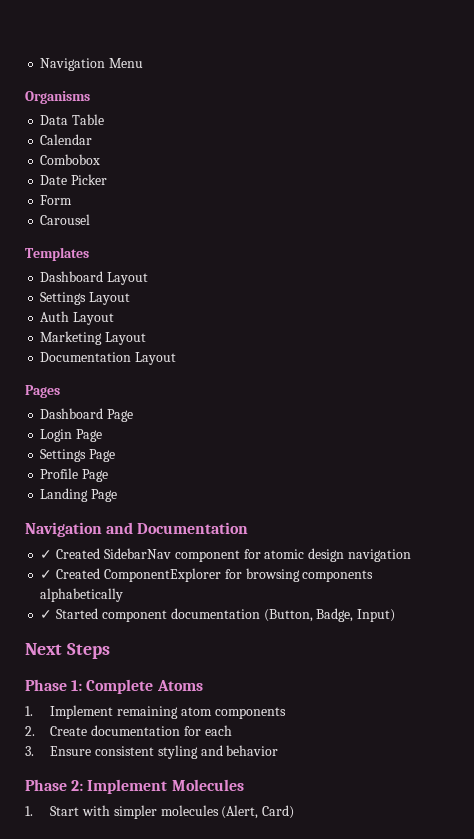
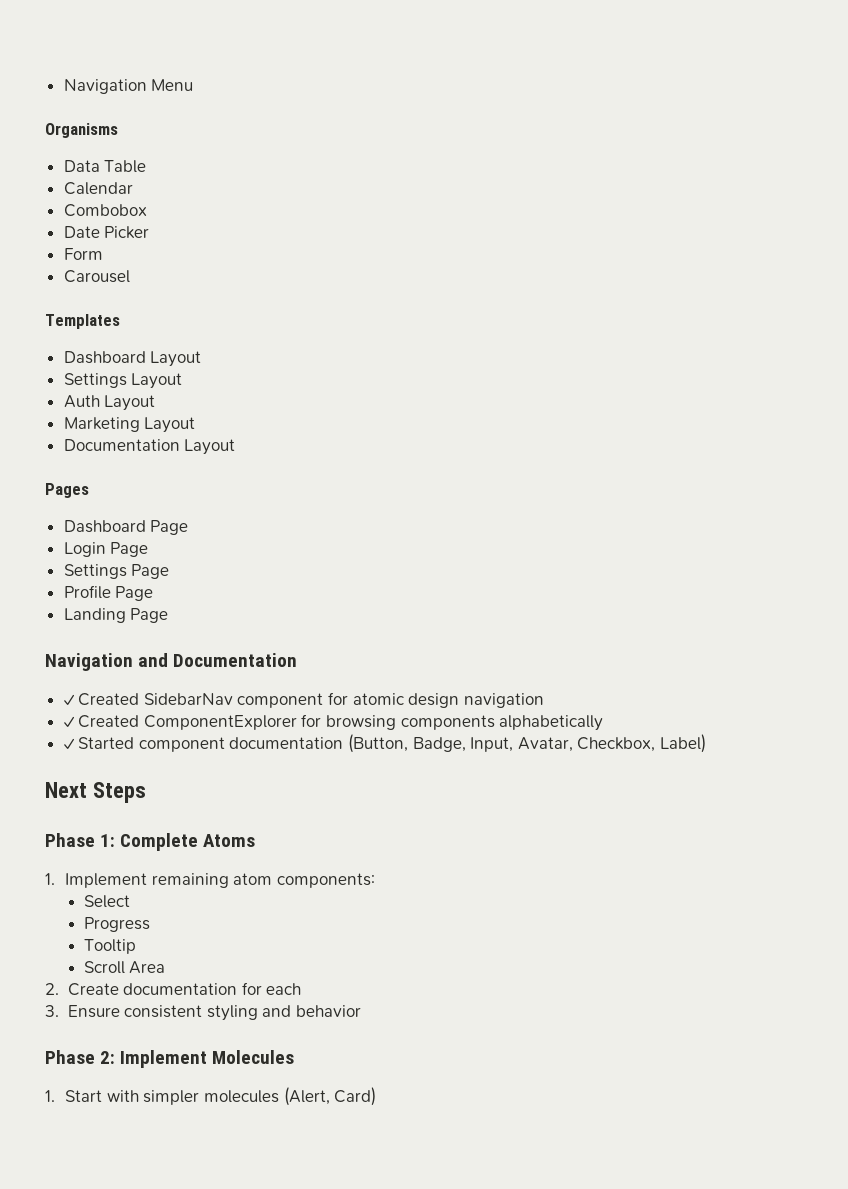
[357,609,396,622] Input) -> [470,734,707,753] Input, Avatar, Checkbox, Label)
[214,707,286,719] components -> [276,873,375,888] [83,895,130,908] [83,917,150,932] [83,939,136,954] [83,961,166,974] components: // Select // Progress // Tooltip // Scroll Area

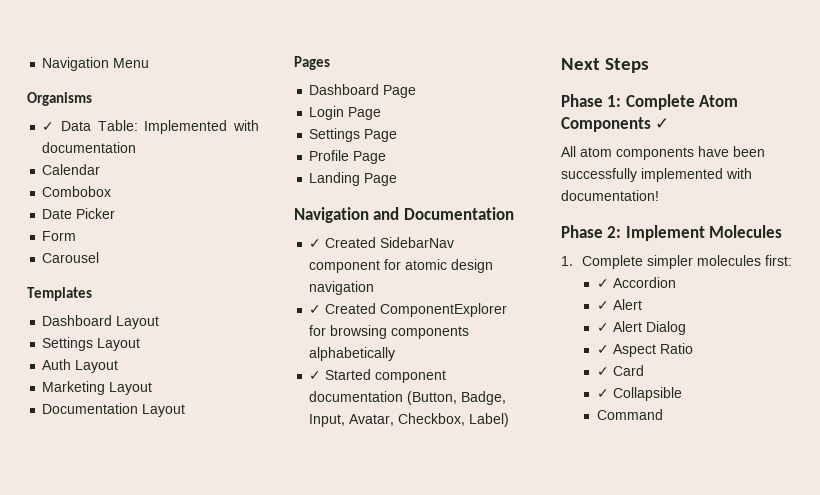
[63,160,147,173] Data Table -> [42,120,259,134] [42,142,137,153] ✓ Data Table: Implemented with documentation
[203,834,256,847] [45,873,375,888] [83,895,130,908] [83,917,150,932] [83,939,136,954] [83,961,166,974] [45,982,302,996] [45,1005,361,1021] Atoms // 1. Implement remaining atom components: // Select // Progress // Tooltip // Scroll Area // 2. Create documentation for each // 3. Ensure consistent styling and behavior -> [699,95,739,107] [561,117,670,132] [561,146,765,160] [561,168,752,182] [561,190,659,201] Atom Components ✓ // All atom components have been successfully implemented with documentation!
[65,1087,377,1106] Start with simpler molecules (Alert, Card) -> [581,255,792,269] [596,277,676,288] [596,299,642,310] [596,321,686,335] [596,343,693,357] [596,365,644,376] [596,387,682,401] [596,409,663,420] Complete simpler molecules first: // ✓ Accordion // ✓ Alert // ✓ Alert Dialog // ✓ Aspect Ratio // ✓ Card // ✓ Collapsible // Command

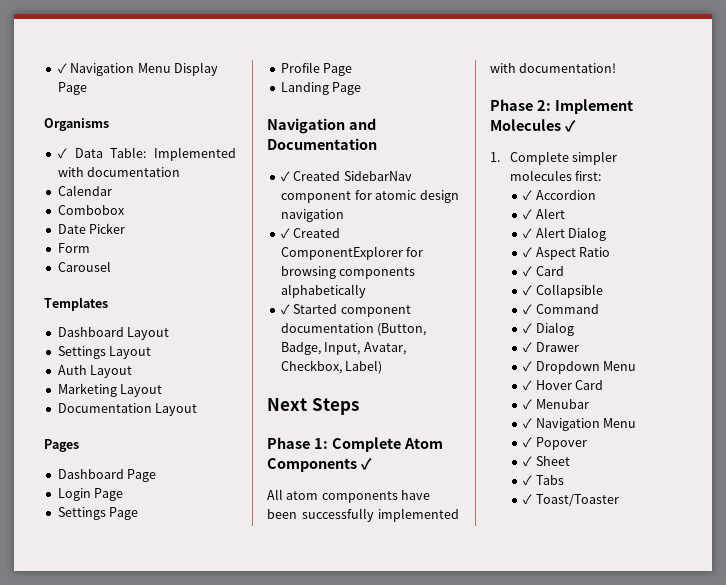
[42,57,150,71] Navigation Menu -> [57,62,218,76] [57,82,87,95] ✓ Navigation Menu Display Page
(783, 231) none -> [564,120,576,132] ✓
(682, 394) none -> [523,304,533,315] ✓
(663, 414) none -> [523,322,574,336] [523,342,579,353] [523,361,637,374] [523,380,604,391] [523,399,589,410] [523,418,637,431] [523,437,587,450] [523,456,570,467] [523,475,564,486] [523,494,619,507] // ✓ Dialog // ✓ Drawer // ✓ Dropdown Menu // ✓ Hover Card // ✓ Menubar // ✓ Navigation Menu // ✓ Popover // ✓ Sheet // ✓ Tabs // ✓ Toast/Toaster

